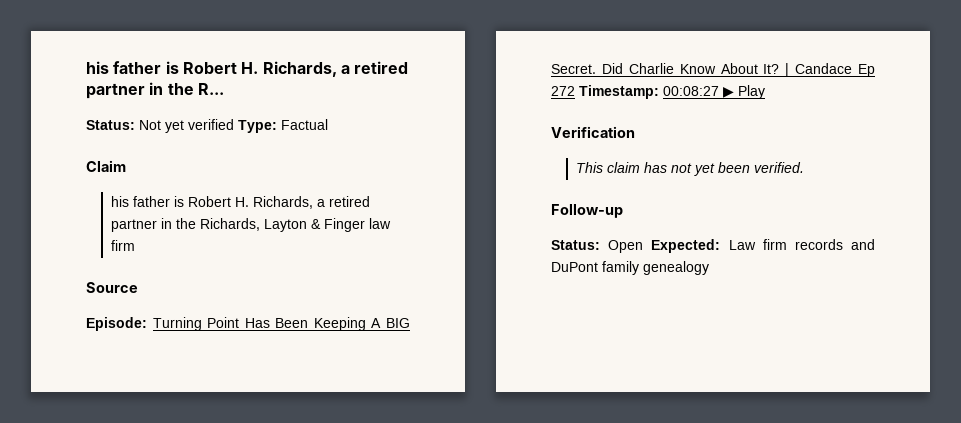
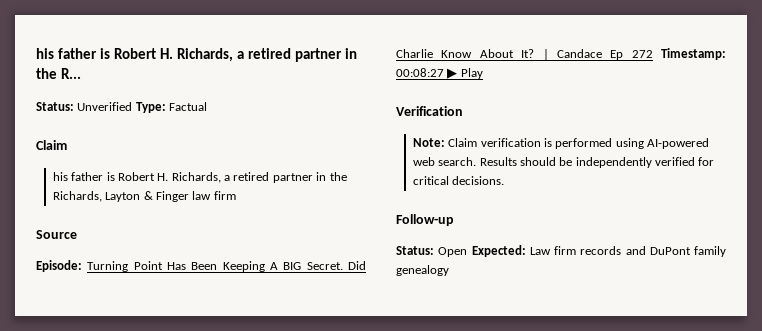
[139,119,234,133] Not yet verified -> [77,102,133,111] Unverified
[575,162,804,176] This claim has not yet been verified. -> [412,138,710,149] [412,157,715,168] [412,176,505,185] Note: Claim verification is performed using AI-powered web search. Results should be independently verified for critical decisions.

